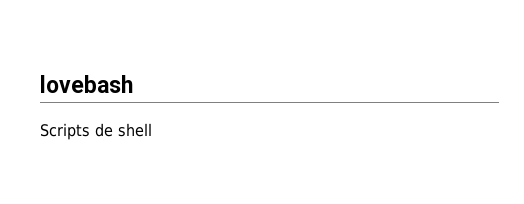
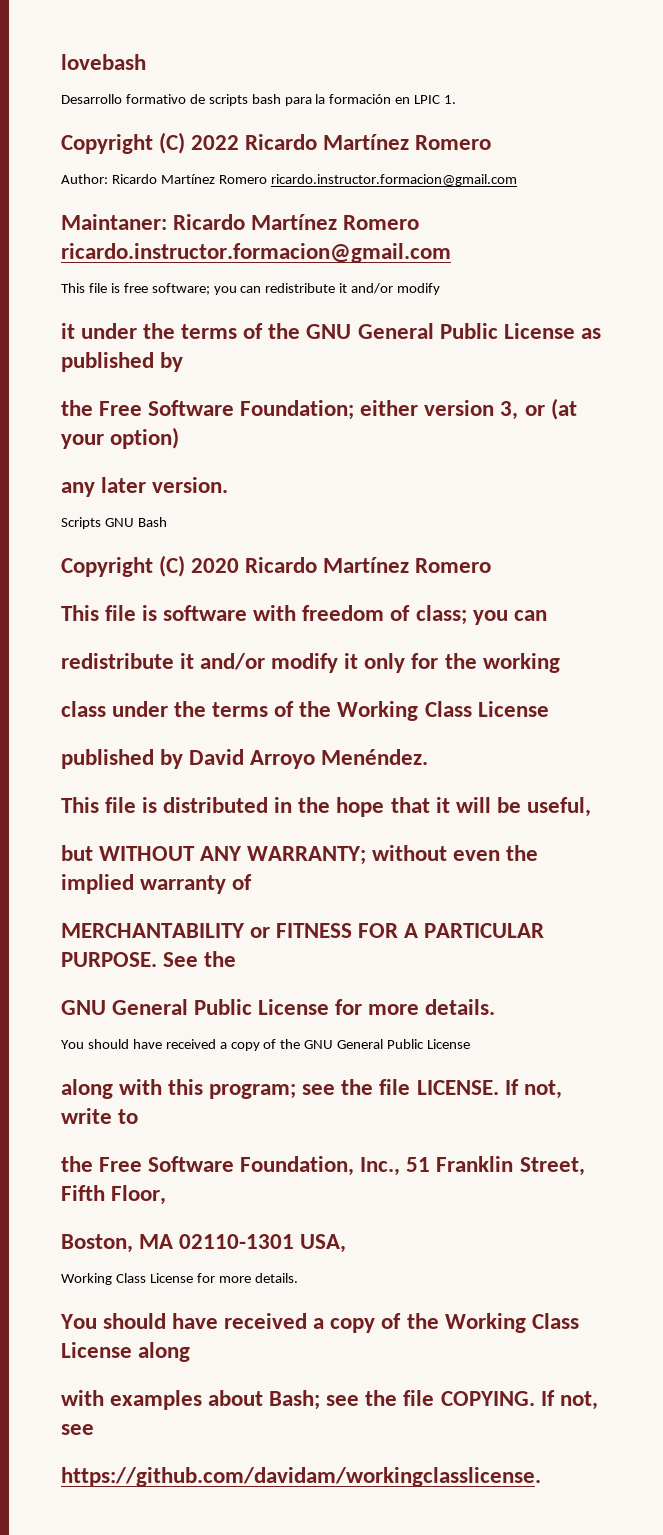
[40,123,152,140] Scripts de shell -> [61,94,457,106] [61,132,492,154] [61,174,517,186] [61,214,420,230] [61,243,451,263] [61,283,441,295] [61,323,601,339] [61,352,184,372] [61,398,577,420] [61,427,180,449] [61,477,229,497] [61,517,167,529] [61,555,492,577] [61,605,547,625] [61,653,560,673] [61,701,549,721] [61,749,429,769] [61,797,591,817] [61,845,539,865] [61,874,253,894] [61,923,545,938] [61,951,237,967] [61,999,496,1015] [61,1039,471,1051] [61,1079,562,1099] [61,1108,139,1124] [61,1156,585,1176] [61,1185,167,1205] [61,1234,347,1253] [61,1273,298,1285] [60,1313,579,1333] [61,1342,191,1362] [61,1390,598,1410] [61,1424,94,1435] [61,1467,541,1487] Desarrollo formativo de scripts bash para la formación en LPIC 1. // Copyright (C) 2022 Ricardo Martínez Romero // Author: Ricardo Martínez Romero ricardo.instructor.formacion@gmail.com // Maintaner: Ricardo Martínez Romero ricardo.instructor.formacion@gmail.com // This file is free software; you can redistribute it and/or modify // it under the terms of the GNU General Public License as published by // the Free Software Foundation; either version 3, or (at your option) // any later version. // Scripts GNU Bash // Copyright (C) 2020 Ricardo Martínez Romero // This file is software with freedom of class; you can // redistribute it and/or modify it only for the working // class under the terms of the Working Class License // published by David Arroyo Menéndez. // This file is distributed in the hope that it will be useful, // but WITHOUT ANY WARRANTY; without even the implied warranty of // MERCHANTABILITY or FITNESS FOR A PARTICULAR PURPOSE. See the // GNU General Public License for more details. // You should have received a copy of the GNU General Public License // along with this program; see the file LICENSE. If not, write to // the Free Software Foundation, Inc., 51 Franklin Street, Fifth Floor, // Boston, MA 02110-1301 USA, // Working Class License for more details. // You should have received a copy of the Working Class License along // with examples about Bash; see the file COPYING. If not, see // https://github.com/davidam/workingclasslicense.

